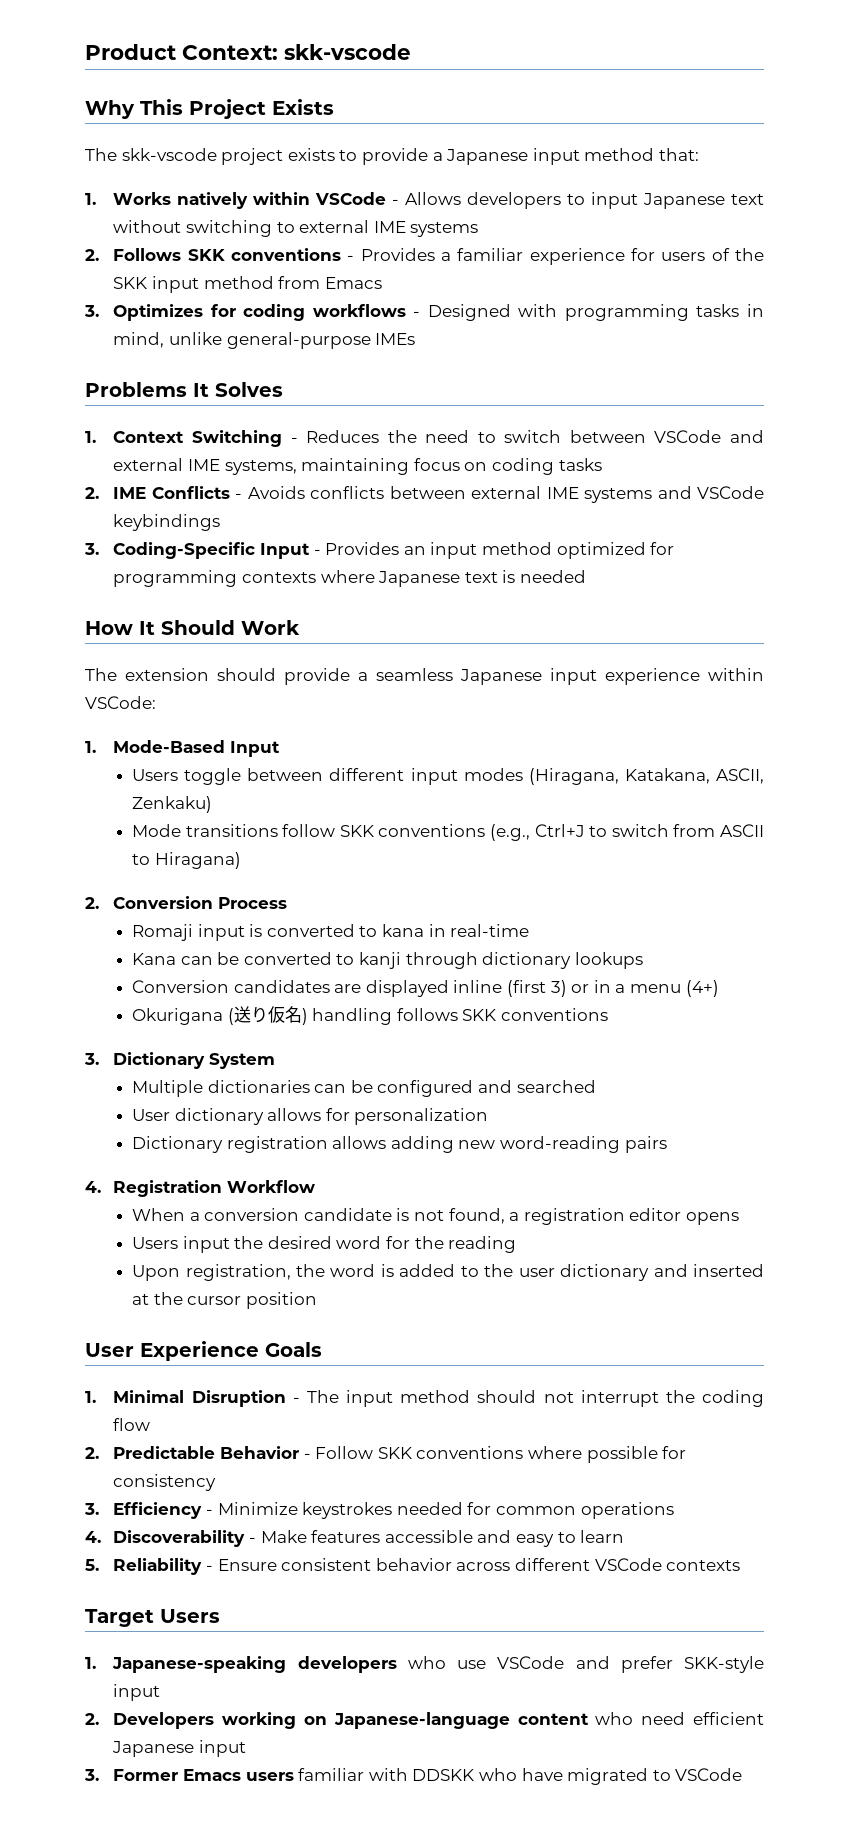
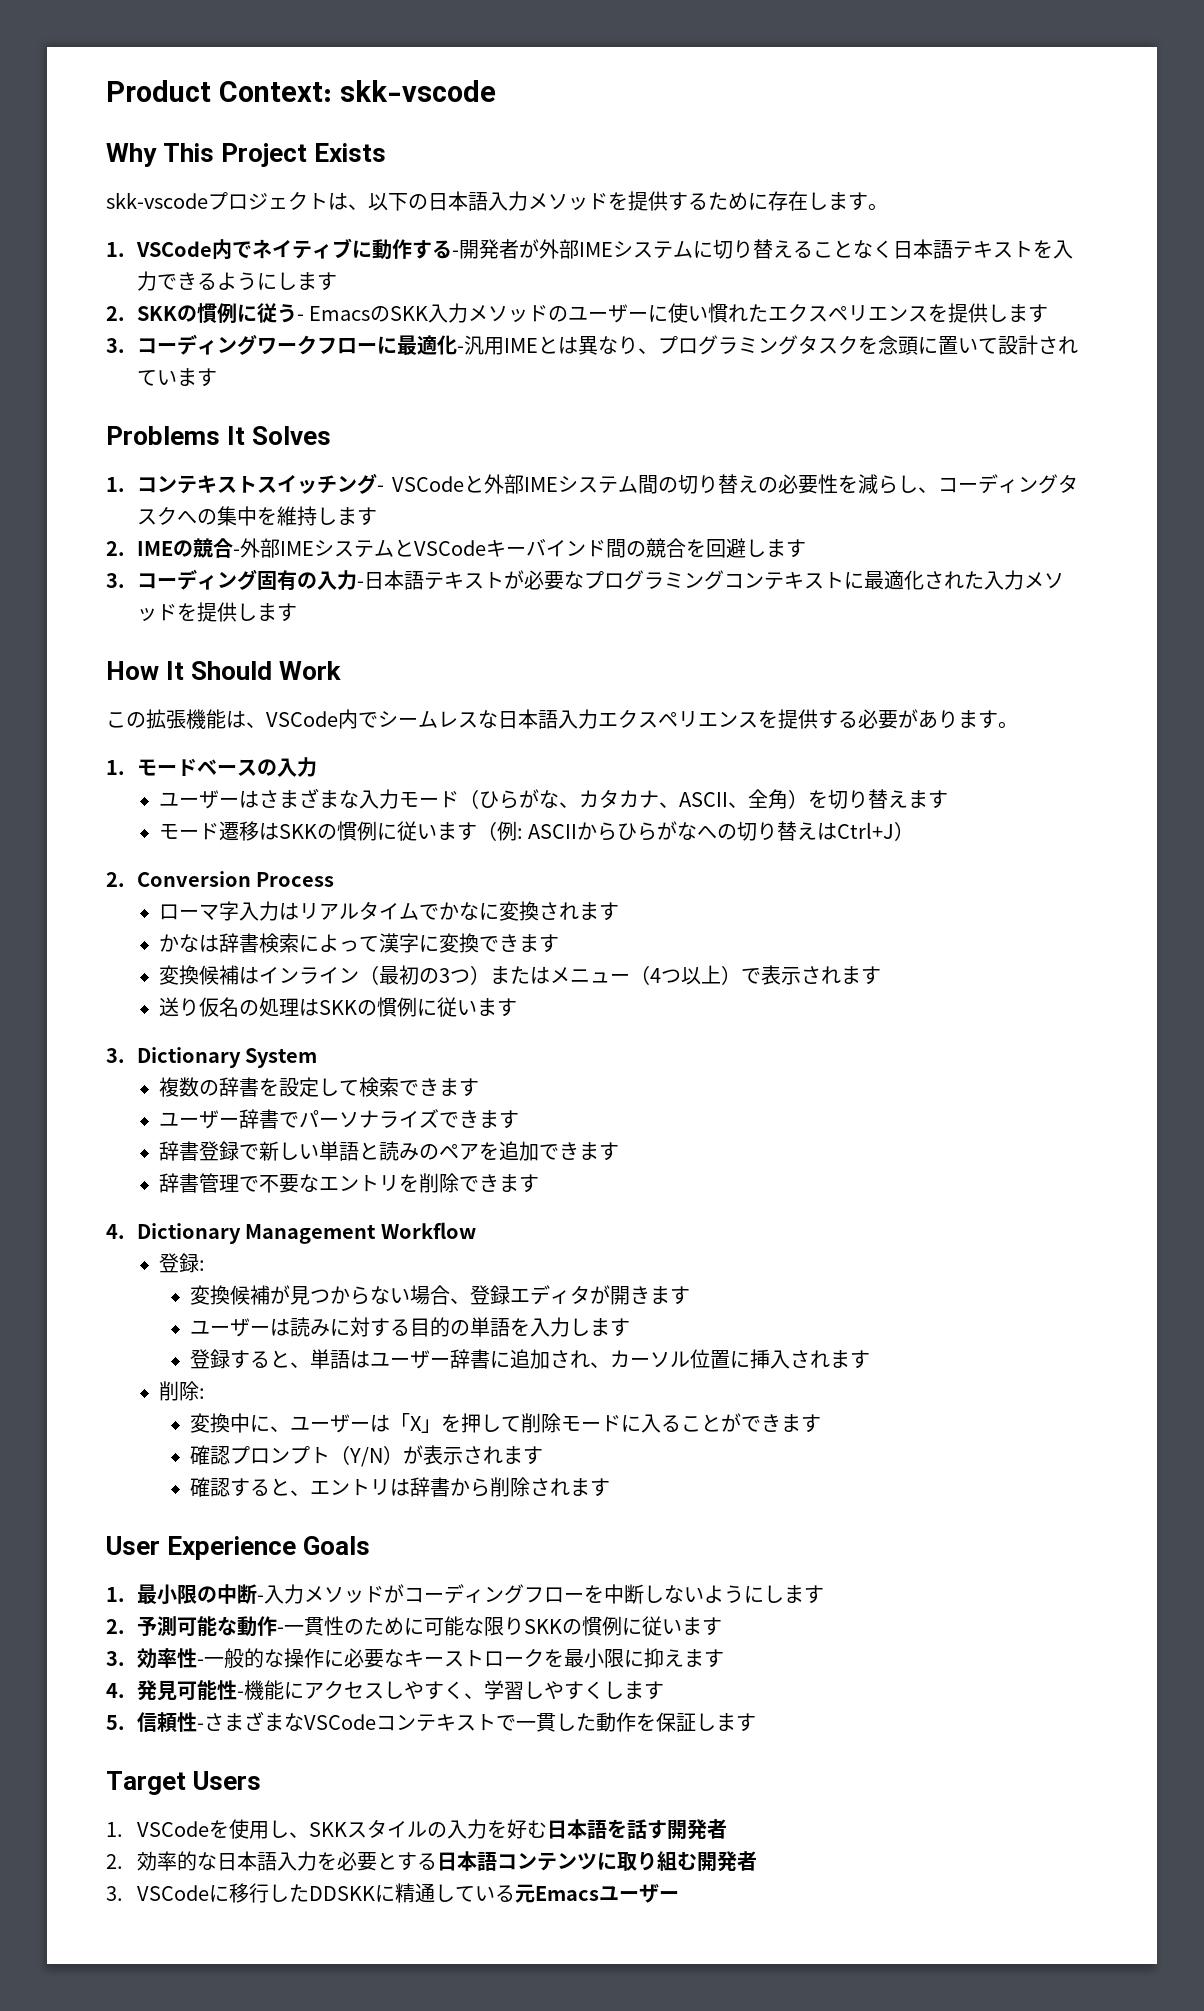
[85,148,699,165] [85,192,765,209] [113,220,479,237] [85,248,765,265] [113,276,382,293] [84,304,764,321] [113,332,416,349] [85,382,283,397] [85,430,764,447] [113,458,602,475] [85,486,765,503] [113,514,221,531] [84,542,675,559] [113,570,586,587] [85,620,300,635] [85,668,764,685] [85,696,156,709] [85,740,280,757] [132,768,764,785] [132,796,213,813] [132,824,765,841] [132,852,241,869] [85,896,287,909] [132,924,530,941] [132,952,643,969] [132,980,719,997] [132,1006,609,1025] [84,1052,275,1069] [132,1080,596,1097] [132,1108,489,1125] [132,1136,667,1153] [85,1180,223,1197] The skk-vscode project exists to provide a Japanese input method that: // 1. Works natively within VSCode - Allows developers to input Japanese text without switching to external IME systems // 2. Follows SKK conventions - Provides a familiar experience for users of the SKK input method from Emacs // 3. Optimizes for coding workflows - Designed with programming tasks in mind, unlike general-purpose IMEs // Problems It Solves // 1. Context Switching - Reduces the need to switch between VSCode and external IME systems, maintaining focus on coding tasks // 2. IME Conflicts - Avoids conflicts between external IME systems and VSCode keybindings // 3. Coding-Specific Input - Provides an input method optimized for programming contexts where Japanese text is needed // How It Should Work // The extension should provide a seamless Japanese input experience within VSCode: // 1. Mode-Based Input // Users toggle between different input modes (Hiragana, Katakana, ASCII, Zenkaku) // Mode transitions follow SKK conventions (e.g., Ctrl+J to switch from ASCII to Hiragana) // 2. Conversion Process // Romaji input is converted to kana in real-time // Kana can be converted to kanji through dictionary lookups // Conversion candidates are displayed inline (first 3) or in a menu (4+) // Okurigana (送り仮名) handling follows SKK conventions // 3. Dictionary System // Multiple dictionaries can be configured and searched // User dictionary allows for personalization // Dictionary registration allows adding new word-reading pairs // 4. Registration -> [106,191,888,211] [106,238,1073,260] [136,271,337,291] [106,303,1049,323] [106,334,1078,355] [136,368,217,387] [106,426,332,445] [106,473,1078,494] [136,506,377,526] [106,538,806,558] [106,569,1064,590] [136,602,297,622] [106,661,342,680] [106,709,1018,729] [106,757,317,777] [158,788,948,809] [158,821,915,841] [106,871,335,887] [158,901,619,921] [158,933,559,953] [158,965,881,985] [158,997,517,1017] [106,1047,318,1068] [158,1077,479,1097] [158,1109,519,1129] [158,1141,619,1161] [158,1173,539,1193] [106,1223,377,1244] skk-vscodeプロジェクトは、以下の日本語入力メソッドを提供するために存在します。 // 1. VSCode内でネイティブに動作する-開発者が外部IMEシステムに切り替えることなく日本語テキストを入力できるようにします // 2. SKKの慣例に従う- EmacsのSKK入力メソッドのユーザーに使い慣れたエクスペリエンスを提供します // 3.コーディングワークフローに最適化-汎用IMEとは異なり、プログラミングタスクを念頭に置いて設計されています // Problems It Solves // 1.コンテキストスイッチング- VSCodeと外部IMEシステム間の切り替えの必要性を減らし、コーディングタスクへの集中を維持します // 2. IMEの競合-外部IMEシステムとVSCodeキーバインド間の競合を回避します // 3.コーディング固有の入力-日本語テキストが必要なプログラミングコンテキストに最適化された入力メソッドを提供します // How It Should Work // この拡張機能は、VSCode内でシームレスな日本語入力エクスペリエンスを提供する必要があります。 // 1.モードベースの入力 // ユーザーはさまざまな入力モード（ひらがな、カタカナ、ASCII、全角）を切り替えます // モード遷移はSKKの慣例に従います（例: ASCIIからひらがなへの切り替えはCtrl+J） // 2. Conversion Process // ローマ字入力はリアルタイムでかなに変換されます // かなは辞書検索によって漢字に変換できます // 変換候補はインライン（最初の3つ）またはメニュー（4つ以上）で表示されます // 送り仮名の処理はSKKの慣例に従います // 3. Dictionary System // 複数の辞書を設定して検索できます // ユーザー辞書でパーソナライズできます // 辞書登録で新しい単語と読みのペアを追加できます // 辞書管理で不要なエントリを削除できます // 4. Dictionary Management
[132,1208,739,1225] [132,1236,517,1253] [132,1264,765,1281] [132,1292,317,1309] [85,1341,322,1361] [85,1390,764,1407] [113,1418,151,1431] [85,1446,687,1463] [113,1474,217,1491] [84,1502,674,1519] [85,1530,625,1547] [85,1558,741,1575] [85,1609,220,1627] [85,1656,764,1673] [113,1684,161,1701] [85,1712,764,1729] [112,1740,246,1757] [84,1768,743,1785] When a conversion candidate is not found, a registration editor opens // Users input the desired word for the reading // Upon registration, the word is added to the user dictionary and inserted at the cursor position // User Experience Goals // 1. Minimal Disruption - The input method should not interrupt the coding flow // 2. Predictable Behavior - Follow SKK conventions where possible for consistency // 3. Efficiency - Minimize keystrokes needed for common operations // 4. Discoverability - Make features accessible and easy to learn // 5. Reliability - Ensure consistent behavior across different VSCode contexts // Target Users // 1. Japanese-speaking developers who use VSCode and prefer SKK-style input // 2. Developers working on Japanese-language content who need efficient Japanese input // 3. Former Emacs users familiar with DDSKK who have migrated to VSCode -> [158,1253,205,1273] [189,1285,690,1305] [189,1317,630,1337] [189,1349,870,1369] [158,1381,205,1401] [189,1413,821,1433] [189,1445,543,1467] [189,1477,610,1497] [106,1536,371,1560] [106,1584,824,1605] [106,1616,722,1637] [106,1648,724,1669] [106,1680,664,1701] [106,1711,756,1732] [106,1771,262,1795] [106,1819,727,1840] [106,1851,757,1872] [106,1883,679,1903] 登録: // 変換候補が見つからない場合、登録エディタが開きます // ユーザーは読みに対する目的の単語を入力します // 登録すると、単語はユーザー辞書に追加され、カーソル位置に挿入されます // 削除: // 変換中に、ユーザーは「X」を押して削除モードに入ることができます // 確認プロンプト（Y/N）が表示されます // 確認すると、エントリは辞書から削除されます // User Experience Goals // 1.最小限の中断-入力メソッドがコーディングフローを中断しないようにします // 2.予測可能な動作-一貫性のために可能な限りSKKの慣例に従います // 3.効率性-一般的な操作に必要なキーストロークを最小限に抑えます // 4.発見可能性-機能にアクセスしやすく、学習しやすくします // 5.信頼性-さまざまなVSCodeコンテキストで一貫した動作を保証します // Target Users // 1. VSCodeを使用し、SKKスタイルの入力を好む日本語を話す開発者 // 2.効率的な日本語入力を必要とする日本語コンテンツに取り組む開発者 // 3. VSCodeに移行したDDSKKに精通している元Emacsユーザー

